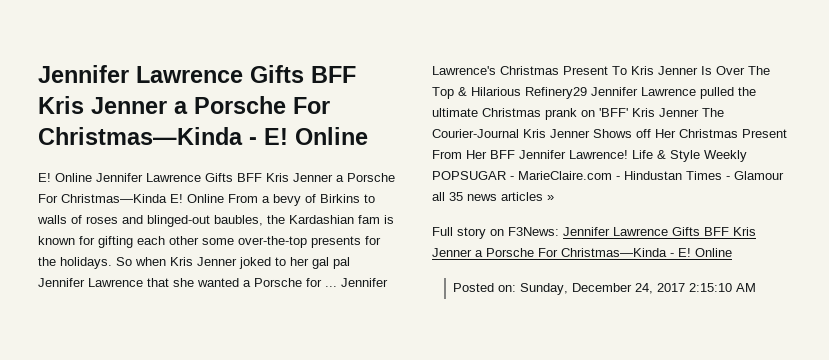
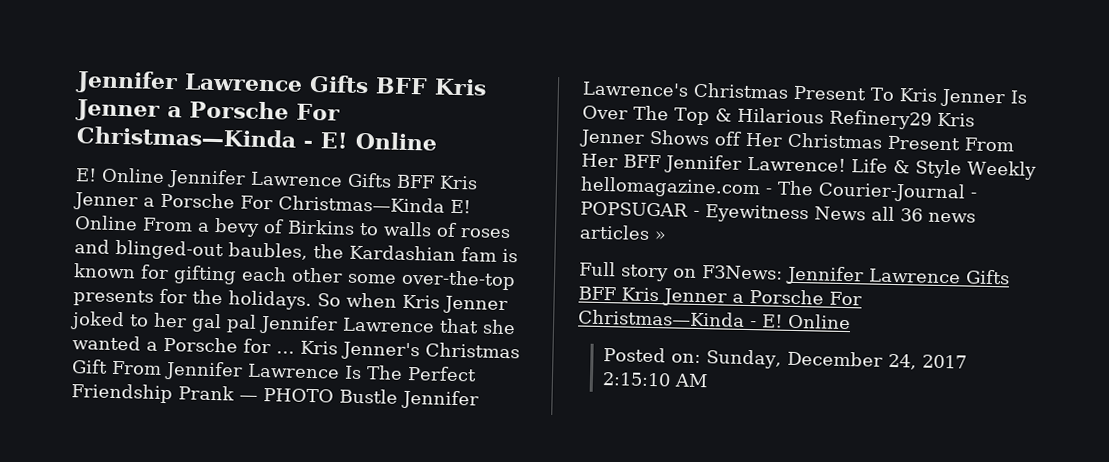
(337, 286) none -> [299,340,520,361] [71,359,477,382] [71,383,398,404] Kris Jenner's Christmas Gift From Jennifer Lawrence Is The Perfect Friendship Prank — PHOTO Bustle
[591,87,756,99] [432,108,724,120] [432,129,519,138] Jennifer Lawrence pulled the ultimate Christmas prank on 'BFF' Kris Jenner The Courier-Journal -> (932, 119) none
[432,171,784,180] [432,192,463,201] POPSUGAR - MarieClaire.com - Hindustan Times - Glamour all 35 -> [580,176,977,203] [580,201,923,224] hellomagazine.com - The Courier-Journal - POPSUGAR - Eyewitness News all 36

